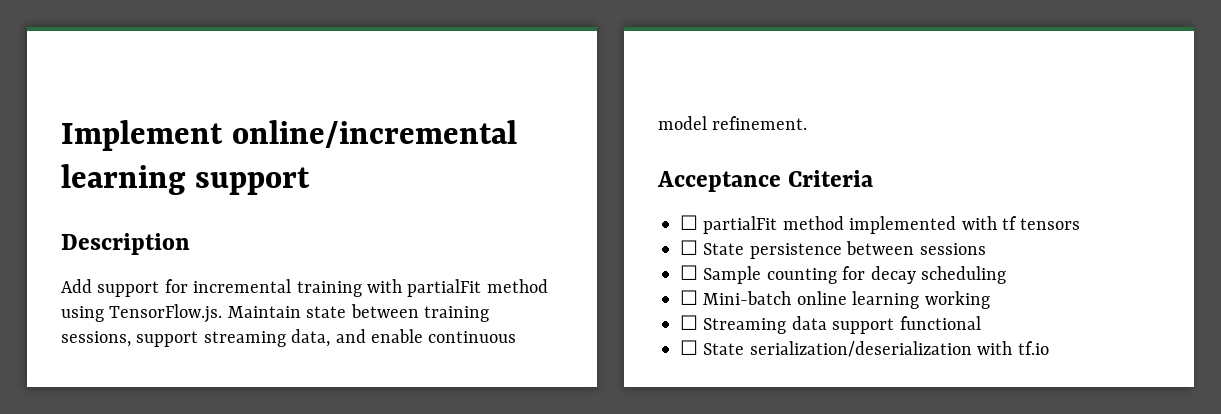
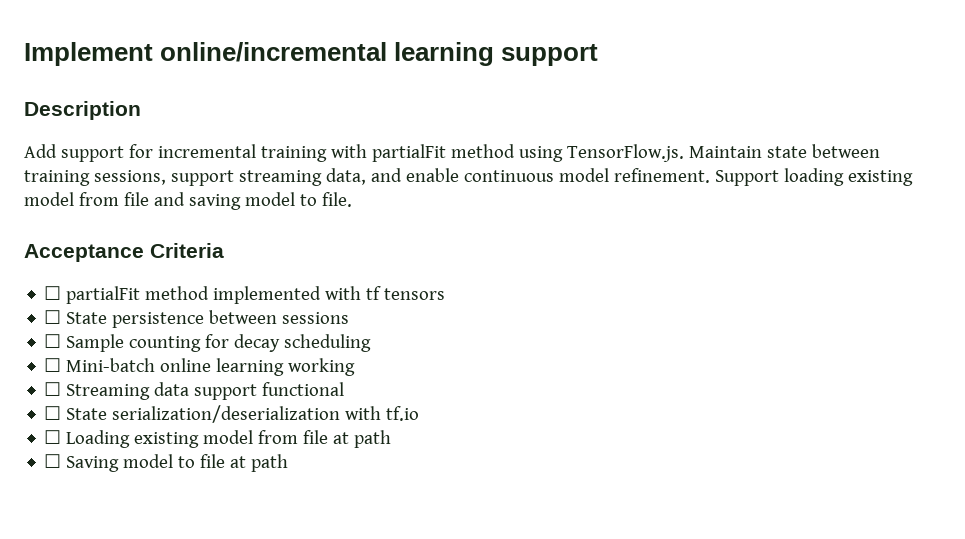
(808, 123) none -> [714,168,913,186] [24,192,352,210] Support loading existing model from file and saving model to file.
(1049, 348) none -> [44,430,392,448] [44,454,289,472] // ☐ Loading existing model from file at path // ☐ Saving model to file at path

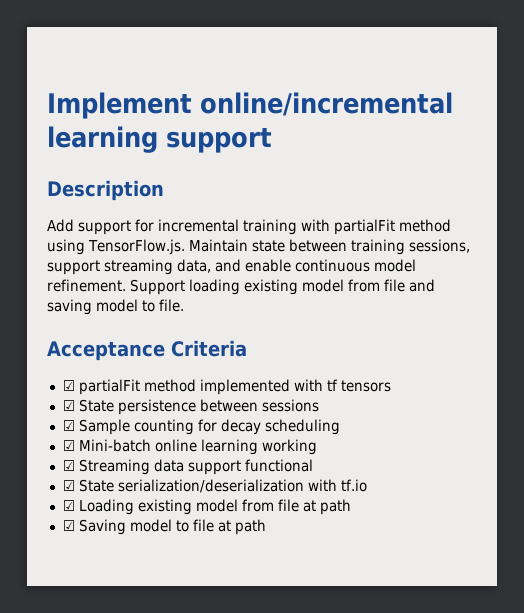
[44,286,62,300] ☐ -> [62,380,75,391] ☑
[44,310,62,324] ☐ -> [62,400,75,411] ☑
[44,334,62,348] ☐ -> [62,420,75,431] ☑
[44,358,62,372] ☐ -> [62,440,75,451] ☑
[44,382,62,396] ☐ -> [62,460,75,471] ☑
[44,406,62,420] ☐ -> [62,480,75,491] ☑
[44,430,62,444] ☐ -> [62,500,75,511] ☑
[44,454,62,468] ☐ -> [62,520,75,531] ☑

